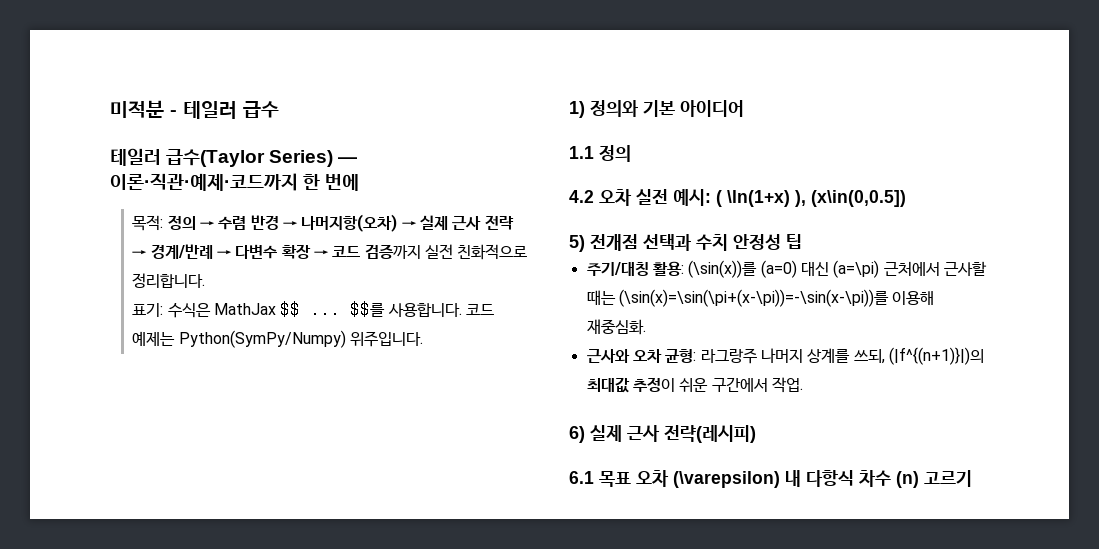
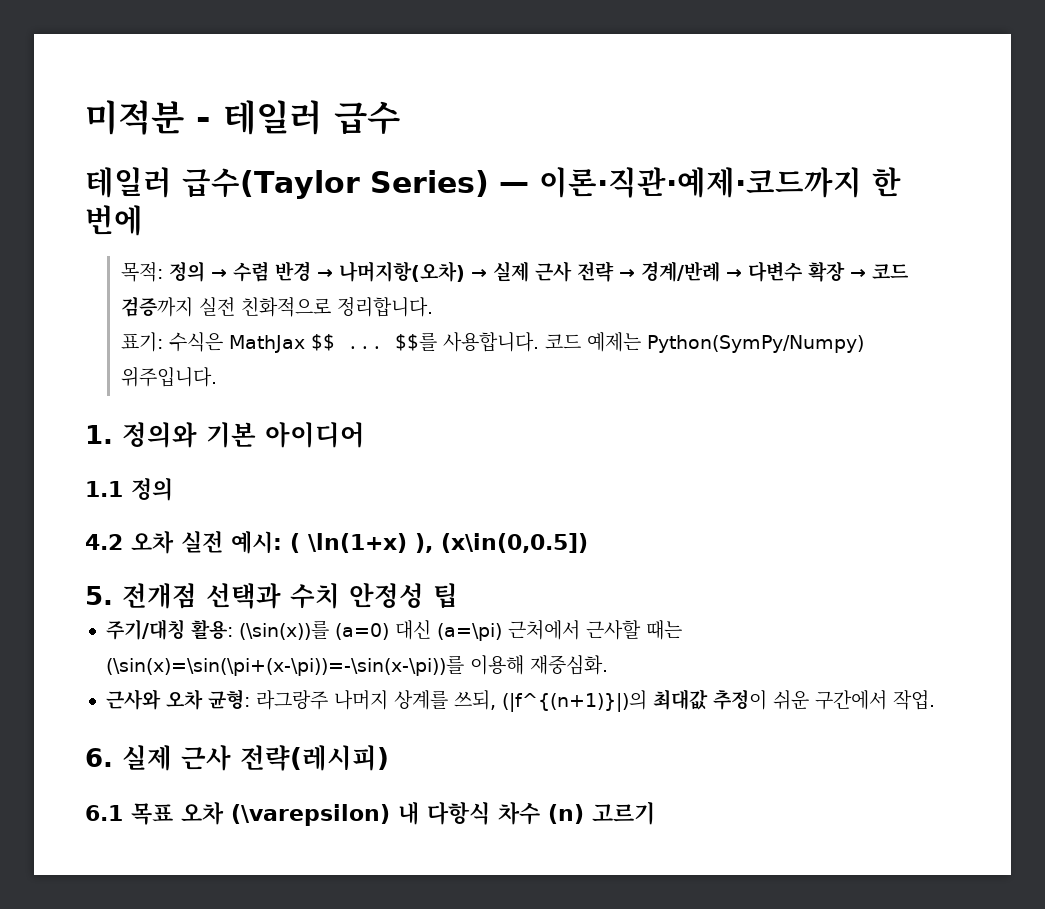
[569,101,585,118] 1) -> [85,425,113,444] 1.
[569,235,585,252] 5) -> [85,586,113,605] 5.
[569,426,585,443] 6) -> [85,748,113,767] 6.

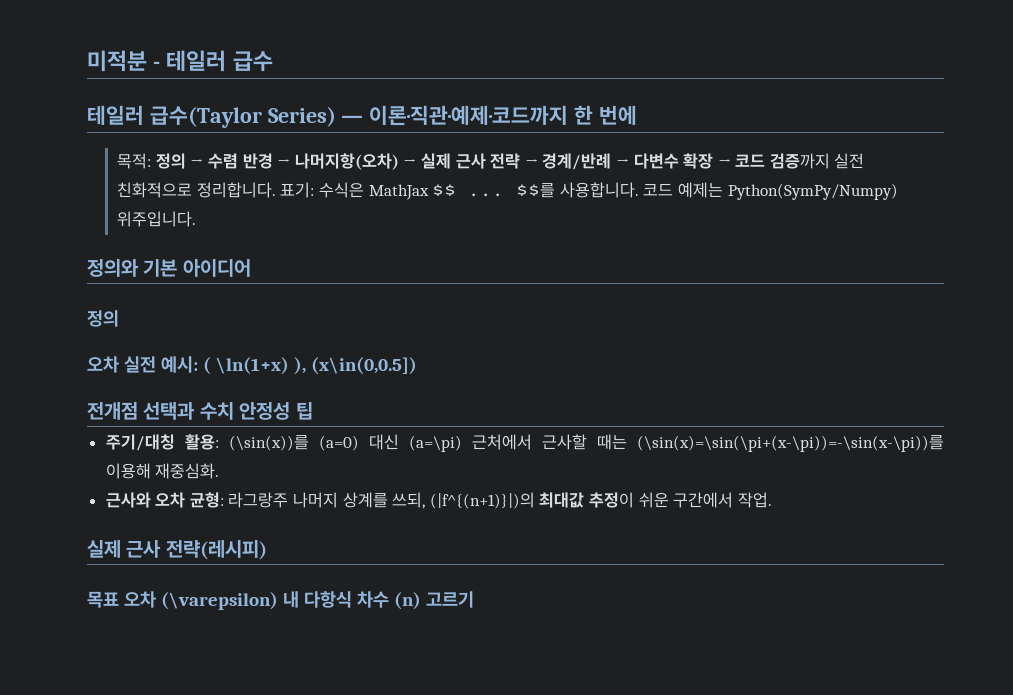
(433, 307) // -> (276, 190) none
[85,425,113,444] 1. -> (197, 219) none
[85,481,123,497] 1.1 -> (251, 268) none
[85,534,123,550] 4.2 -> (119, 318) none
[85,586,113,605] 5. -> (417, 366) none
[85,748,113,767] 6. -> (772, 500) none
[85,805,123,821] 6.1 -> (267, 550) none

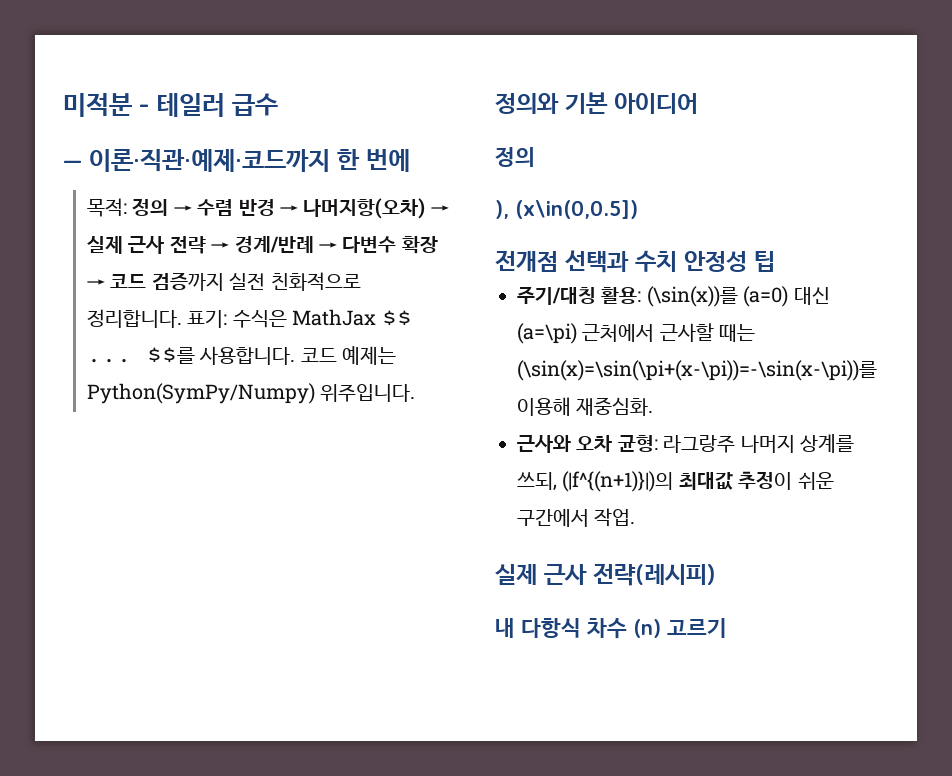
[87,105,336,128] 테일러 급수(Taylor Series) -> (278, 104) none
[87,356,289,375] 오차 실전 예시: ( \ln(1+x) -> (535, 157) none
[87,591,278,610] 목표 오차 (\varepsilon) -> (715, 574) none

